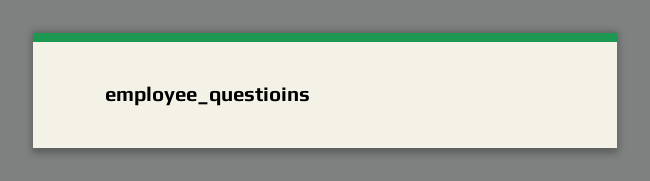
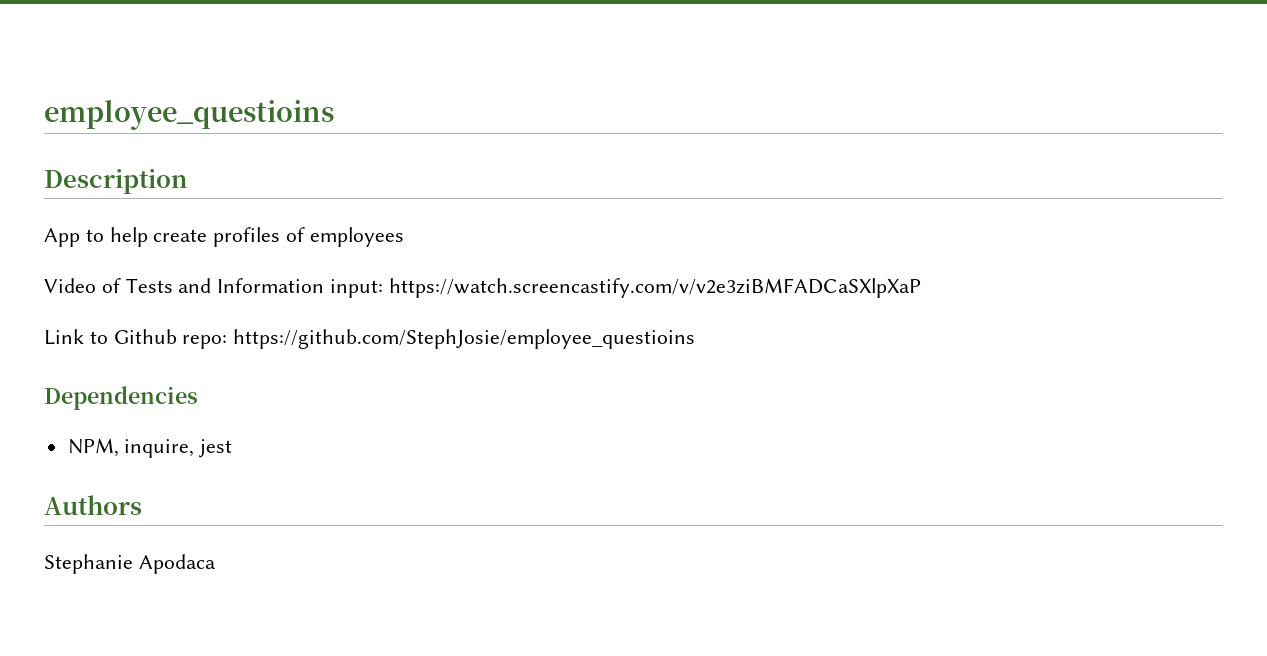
(310, 96) none -> [44,169,187,194] [44,227,404,247] [44,278,921,298] [44,329,696,349] [44,386,198,410] [67,438,233,458] [44,495,142,515] [44,554,216,574] // Description // App to help create profiles of employees // Video of Tests and Information input: https://watch.screencastify.com/v/v2e3ziBMFADCaSXlpXaP // Link to Github repo: https://github.com/StephJosie/employee_questioins // Dependencies // NPM, inquire, jest // Authors // Stephanie Apodaca

